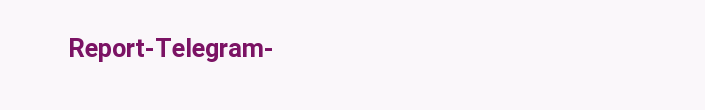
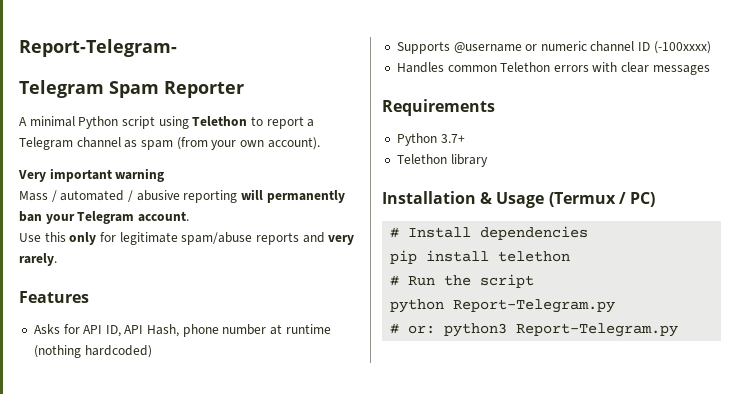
(274, 50) none -> [19,80,244,98] [19,116,315,129] [19,137,320,150] [18,168,165,182] [19,189,345,203] [19,211,189,224] [19,232,355,245] [19,253,57,266] [19,291,89,303] [33,324,331,337] [33,345,152,358] [396,41,711,54] [396,62,710,75] [382,99,495,116] [396,133,465,146] [396,154,488,167] [382,191,655,208] [390,226,589,240] [390,250,571,264] [390,274,535,288] [390,299,616,313] [390,323,679,337] // Telegram Spam Reporter // A minimal Python script using Telethon to report a Telegram channel as spam (from your own account). // Very important warning // Mass / automated / abusive reporting will permanently ban your Telegram account. // Use this only for legitimate spam/abuse reports and very rarely. // Features // Asks for API ID, API Hash, phone number at runtime (nothing hardcoded) // Supports @username or numeric channel ID (-100xxxx) // Handles common Telethon errors with clear messages // Requirements // Python 3.7+ // Telethon library // Installation & Usage (Termux / PC) // # Install dependencies // pip install telethon // # Run the script // python Report-Telegram.py // # or: python3 Report-Telegram.py

